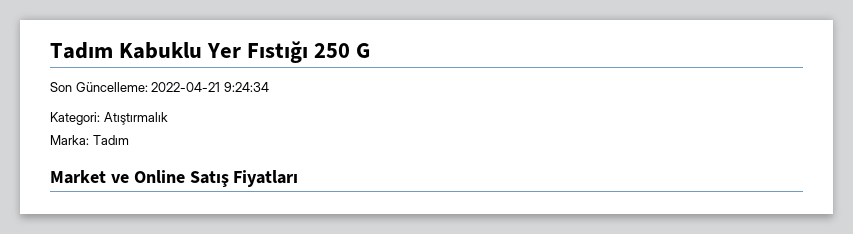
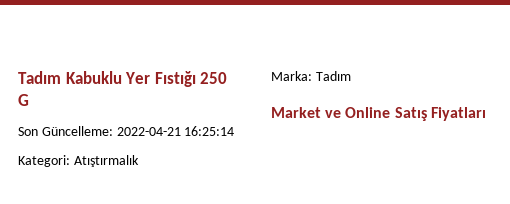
[223,82,269,92] 9:24:34 -> [184,126,235,136] 16:25:14

